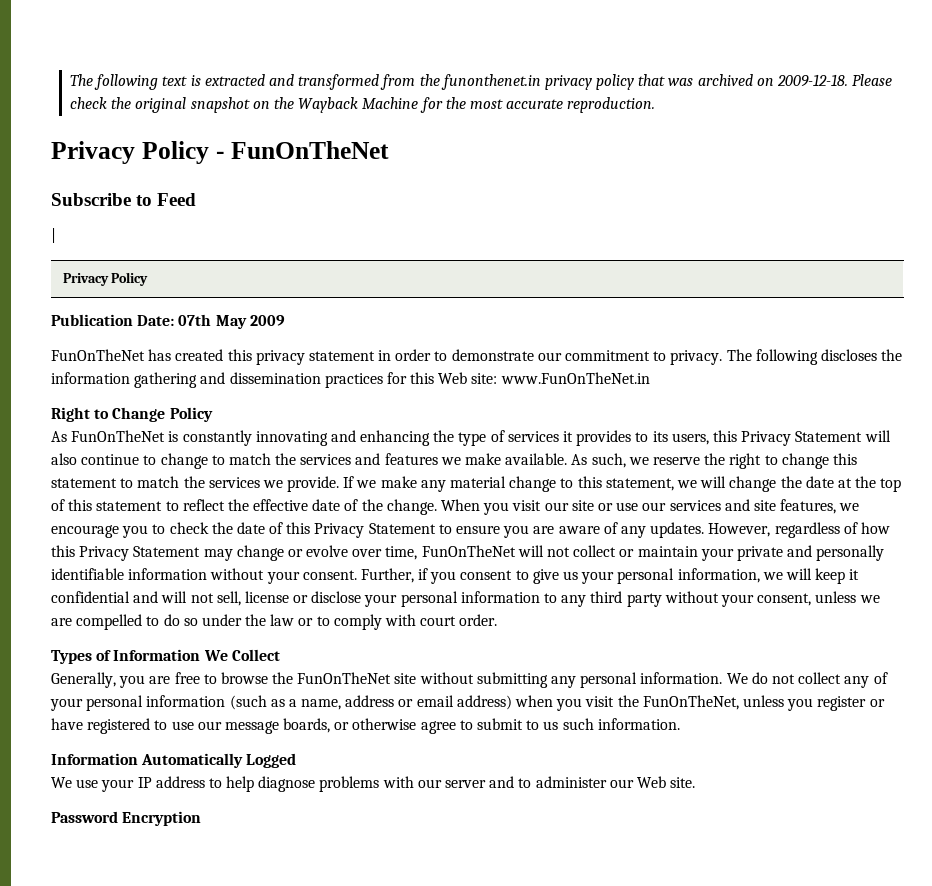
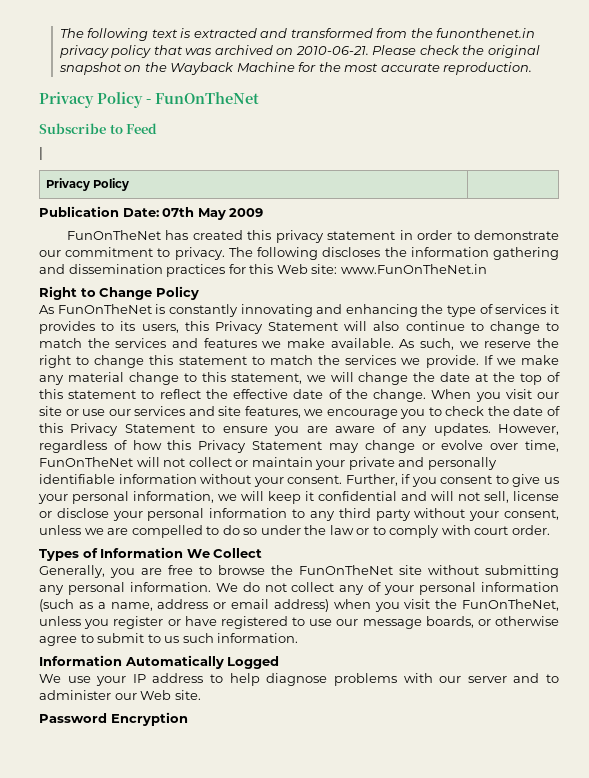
[777,74,849,87] 2009-12-18. -> [295,46,369,55] 2010-06-21.

